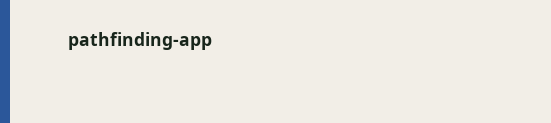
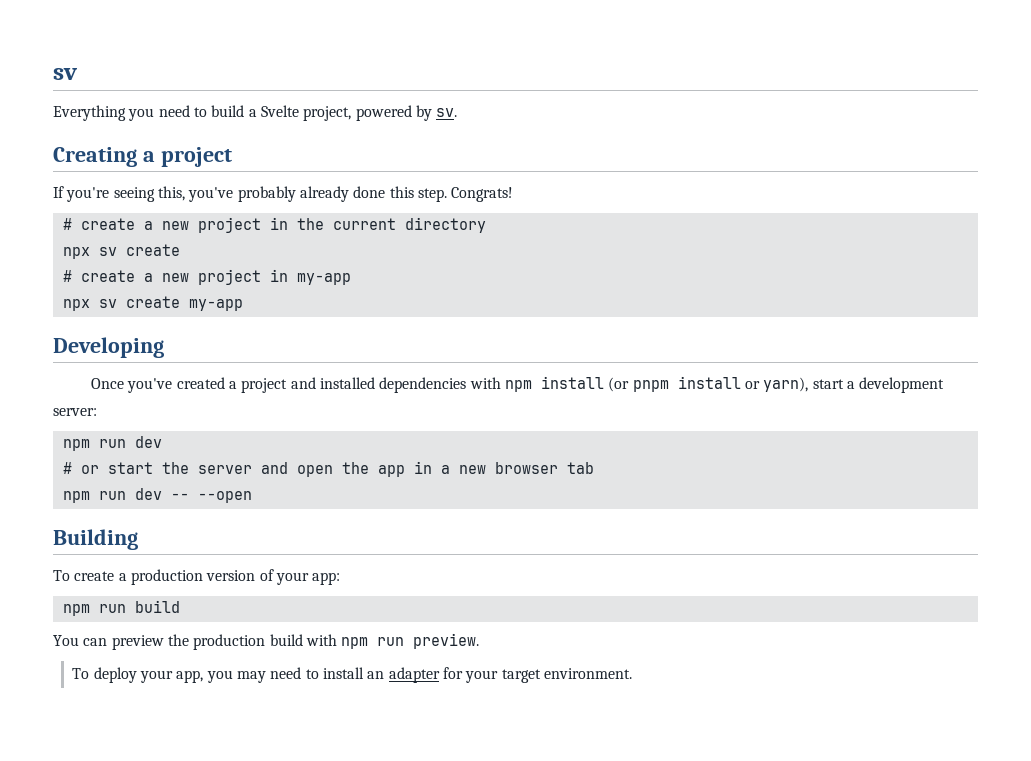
[68,32,212,50] pathfinding-app -> [53,68,78,80] [53,105,458,121] [53,147,232,167] [53,186,514,202] [62,217,486,233] [62,244,180,259] [62,269,351,285] [62,296,243,311] [53,337,164,358] [91,376,945,393] [53,408,97,416] [62,436,162,451] [62,461,594,477] [62,488,252,503] [53,529,138,550] [53,569,341,585] [62,600,180,616] [53,633,480,650] [72,667,632,683] sv // Everything you need to build a Svelte project, powered by sv. // Creating a project // If you're seeing this, you've probably already done this step. Congrats! // # create a new project in the current directory // npx sv create // # create a new project in my-app // npx sv create my-app // Developing // Once you've created a project and installed dependencies with npm install (or pnpm install or yarn), start a development server: // npm run dev // # or start the server and open the app in a new browser tab // npm run dev -- --open // Building // To create a production version of your app: // npm run build // You can preview the production build with npm run preview. // To deploy your app, you may need to install an adapter for your target environment.

